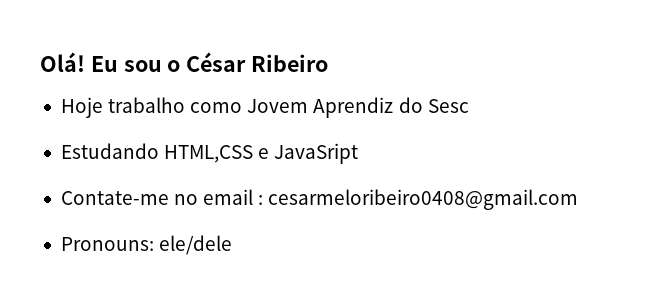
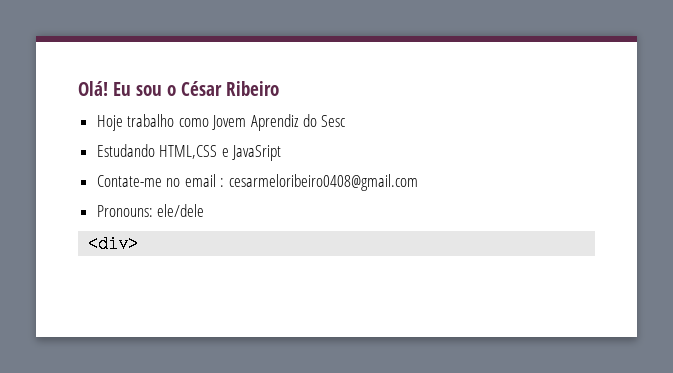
(233, 245) none -> [88,235,139,253] // <div>

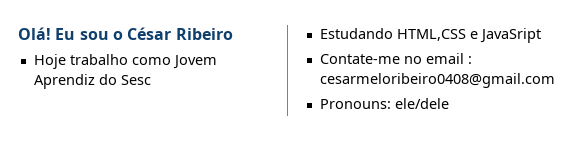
[88,235,139,253] // <div> -> (449, 103) none

